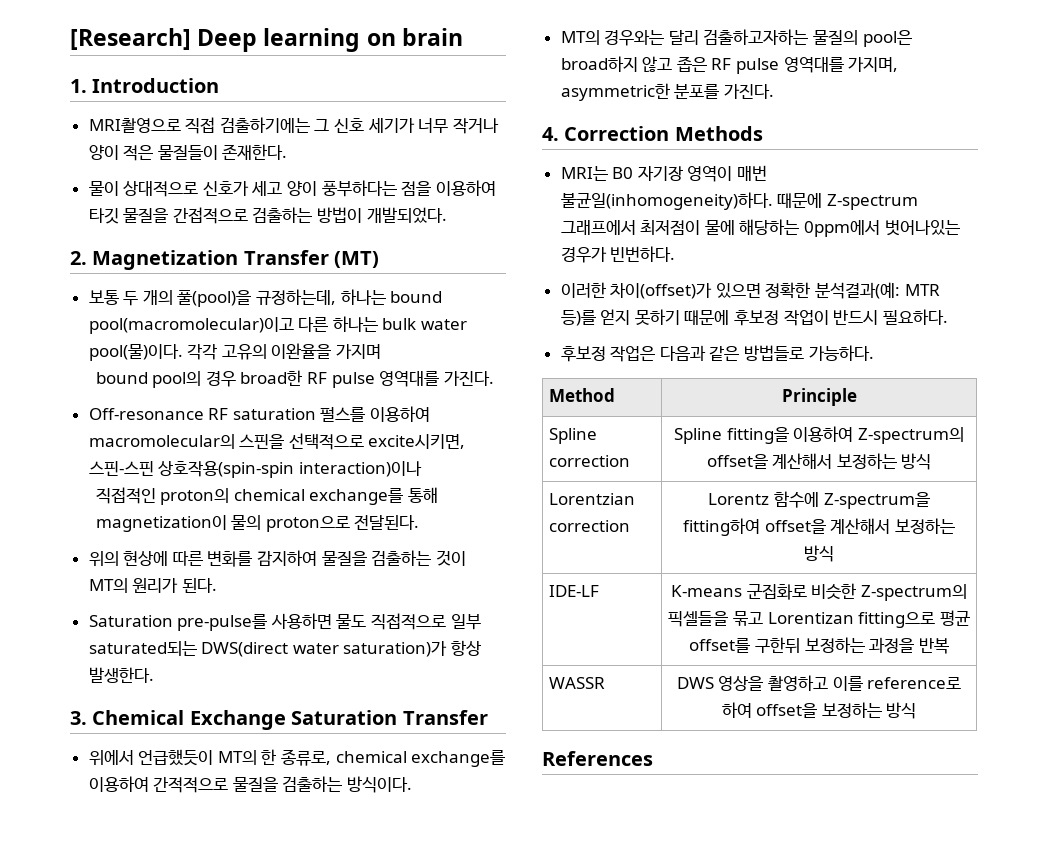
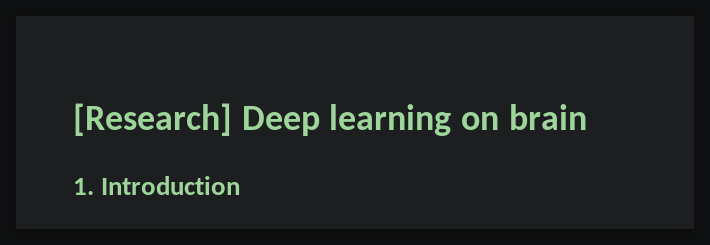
[88,117,499,134] [88,144,288,161] [88,180,496,197] [88,207,447,224] [70,250,380,270] [88,289,443,307] [88,316,468,334] [88,343,382,361] [95,370,494,388] [88,406,431,422] [88,433,466,450] [88,461,422,478] [95,487,439,505] [95,515,420,532] [88,550,466,567] [88,578,217,593] [88,613,481,631] [88,640,482,657] [88,667,154,683] [70,710,488,730] [88,749,506,767] [88,776,413,793] [560,29,912,47] [560,56,899,74] [560,83,774,101] [542,126,763,141] [560,165,768,182] [560,192,918,210] [560,219,960,237] [560,246,676,263] [560,282,940,299] [560,309,948,326] [560,345,874,362] [549,388,616,402] [781,388,857,406] [549,428,598,444] [549,455,631,467] [674,426,964,444] [706,453,932,470] [549,493,636,505] [549,520,631,532] [708,491,930,509] [683,518,955,536] [804,545,834,562] [549,585,600,597] [671,583,967,601] [668,610,970,628] [689,637,949,654] [549,677,606,689] [676,675,962,691] [721,702,917,719] [542,751,653,766] // MRI촬영으로 직접 검출하기에는 그 신호 세기가 너무 작거나 양이 적은 물질들이 존재한다. // 물이 상대적으로 신호가 세고 양이 풍부하다는 점을 이용하여 타깃 물질을 간접적으로 검출하는 방법이 개발되었다. // 2. Magnetization Transfer (MT) // 보통 두 개의 풀(pool)을 규정하는데, 하나는 bound pool(macromolecular)이고 다른 하나는 bulk water pool(물)이다. 각각 고유의 이완율을 가지며 // bound pool의 경우 broad한 RF pulse 영역대를 가진다. // Off-resonance RF saturation 펄스를 이용하여 macromolecular의 스핀을 선택적으로 excite시키면, 스핀-스핀 상호작용(spin-spin interaction)이나 // 직접적인 proton의 chemical exchange를 통해 magnetization이 물의 proton으로 전달된다. // 위의 현상에 따른 변화를 감지하여 물질을 검출하는 것이 MT의 원리가 된다. // Saturation pre-pulse를 사용하면 물도 직접적으로 일부 saturated되는 DWS(direct water saturation)가 항상 발생한다. // 3. Chemical Exchange Saturation Transfer // 위에서 언급했듯이 MT의 한 종류로, chemical exchange를 이용하여 간적적으로 물질을 검출하는 방식이다. // MT의 경우와는 달리 검출하고자하는 물질의 pool은 broad하지 않고 좁은 RF pulse 영역대를 가지며, asymmetric한 분포를 가진다. // 4. Correction Methods // MRI는 B0 자기장 영역이 매번 불균일(inhomogeneity)하다. 때문에 Z-spectrum 그래프에서 최저점이 물에 해당하는 0ppm에서 벗어나있는 경우가 빈번하다. // 이러한 차이(offset)가 있으면 정확한 분석결과(예: MTR 등)를 얻지 못하기 때문에 후보정 작업이 반드시 필요하다. // 후보정 작업은 다음과 같은 방법들로 가능하다. // Method | Principle // Spline correction | Spline fitting을 이용하여 Z-spectrum의 offset을 계산해서 보정하는 방식 // Lorentzian correction | Lorentz 함수에 Z-spectrum을 fitting하여 offset을 계산해서 보정하는 방식 // IDE-LF | K-means 군집화로 비슷한 Z-spectrum의 픽셀들을 묶고 Lorentizan fitting으로 평균 offset를 구한뒤 보정하는 과정을 반복 // WASSR | DWS 영상을 촬영하고 이를 reference로 하여 offset을 보정하는 방식 // References -> (241, 185) none

